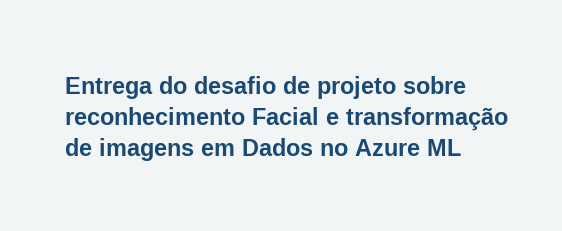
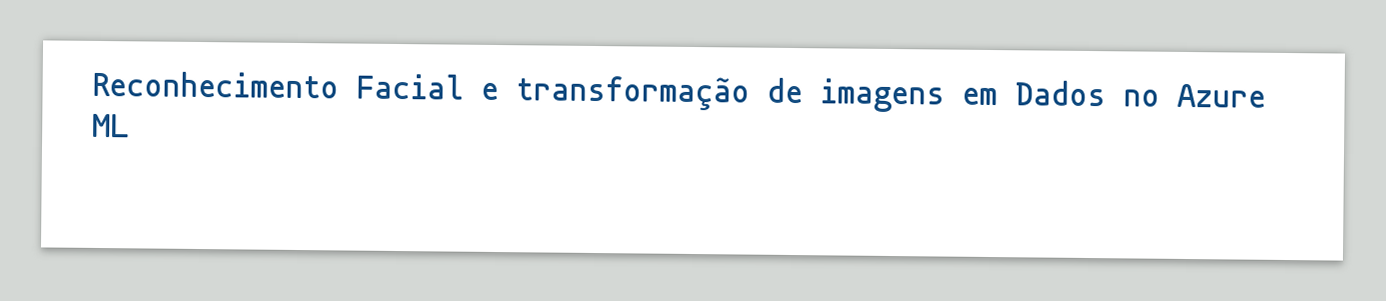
[65,76,466,99] [65,107,245,125] Entrega do desafio de projeto sobre reconhecimento -> [92,70,339,99] Reconhecimento

